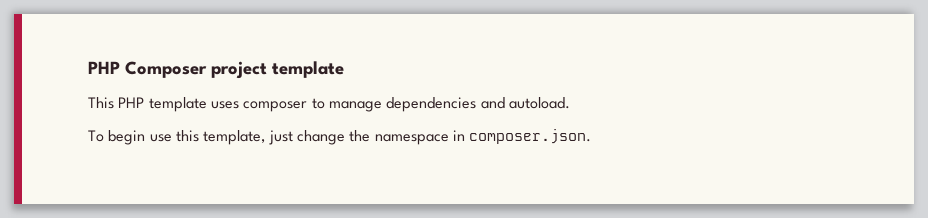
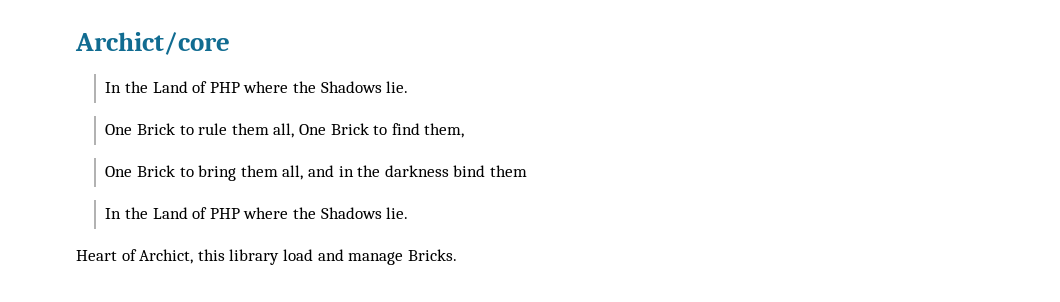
[88,61,344,79] [88,97,570,112] [88,129,592,145] PHP Composer project template // This PHP template uses composer to manage dependencies and autoload. // To begin use this template, just change the namespace in composer.json. -> [75,32,230,55] [105,81,409,93] [105,123,465,138] [105,165,527,181] [105,207,409,219] [76,249,457,265] Archict/core // In the Land of PHP where the Shadows lie. // One Brick to rule them all, One Brick to find them, // One Brick to bring them all, and in the darkness bind them // In the Land of PHP where the Shadows lie. // Heart of Archict, this library load and manage Bricks.

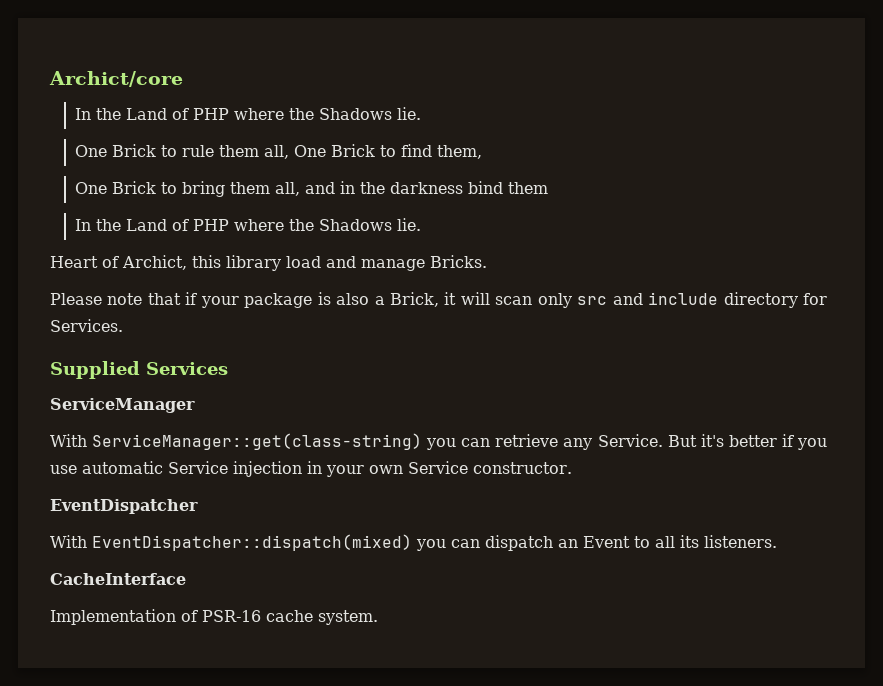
(457, 255) none -> [50,292,828,308] [50,319,123,332] [50,361,228,379] [50,398,195,413] [50,433,828,450] [50,461,572,477] [50,499,198,514] [50,534,777,551] [50,573,186,585] [50,609,378,625] // Please note that if your package is also a Brick, it will scan only src and include directory for Services. // Supplied Services // ServiceManager // With ServiceManager::get(class-string) you can retrieve any Service. But it's better if you use automatic Service injection in your own Service constructor. // EventDispatcher // With EventDispatcher::dispatch(mixed) you can dispatch an Event to all its listeners. // CacheInterface // Implementation of PSR-16 cache system.

